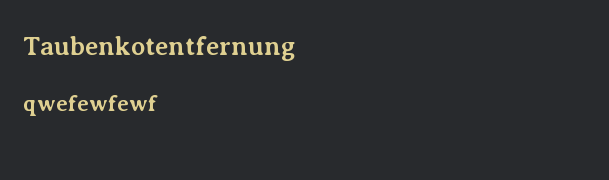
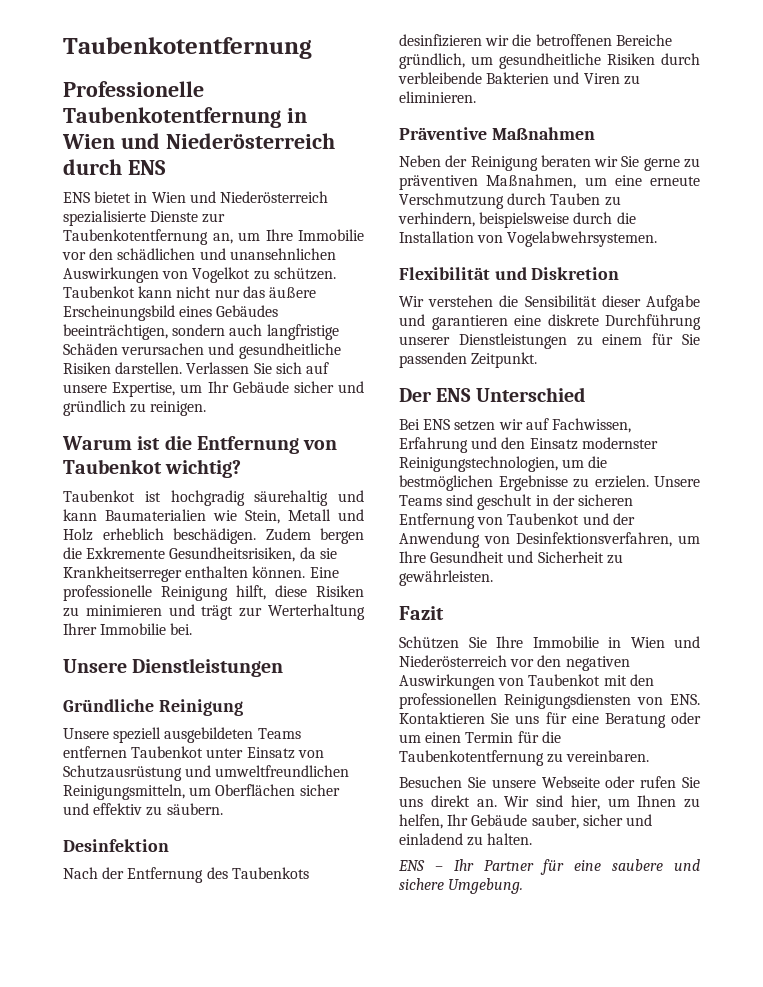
[23,95,158,116] qwefewfewf -> [63,81,204,97] [63,107,307,128] [62,133,335,149] [63,159,166,175] [63,191,328,203] [63,210,226,226] [63,229,364,245] [62,248,336,260] [63,267,336,283] [63,286,316,298] [63,305,279,321] [63,324,339,340] [63,343,341,359] [63,362,329,374] [63,381,364,397] [63,400,207,416] [62,435,338,454] [63,459,242,478] [63,490,364,506] [63,509,364,524] [63,528,364,544] [63,547,337,562] [63,566,339,582] [63,585,364,601] [63,604,365,620] [63,623,193,635] [63,658,284,677] [63,699,243,716] [63,727,301,743] [63,746,324,759] [63,765,350,781] [63,784,340,800] [63,803,223,816] [63,839,169,852] [63,867,309,883] [399,34,672,47] [399,53,700,69] [398,72,640,85] [399,91,476,103] [399,127,595,140] [399,155,700,171] [399,174,700,190] [399,193,621,209] [398,212,636,228] [399,231,658,247] [399,267,620,280] [399,295,700,311] [399,314,701,330] [399,333,700,349] [399,352,538,368] [399,387,585,402] [399,418,631,433] [399,437,658,453] [399,456,608,472] [399,475,700,491] [399,494,633,510] [399,513,635,529] [399,532,700,548] [399,551,623,564] [399,570,493,586] [399,606,444,620] [399,636,700,649] [399,655,630,671] [399,674,654,690] [399,693,700,709] [399,712,701,728] [399,731,561,743] [399,750,650,766] [399,776,700,788] [399,795,700,810] [399,814,652,829] [399,833,533,846] [398,859,700,875] [399,878,524,894] Professionelle Taubenkotentfernung in Wien und Niederösterreich durch ENS // ENS bietet in Wien und Niederösterreich spezialisierte Dienste zur Taubenkotentfernung an, um Ihre Immobilie vor den schädlichen und unansehnlichen Auswirkungen von Vogelkot zu schützen. Taubenkot kann nicht nur das äußere Erscheinungsbild eines Gebäudes beeinträchtigen, sondern auch langfristige Schäden verursachen und gesundheitliche Risiken darstellen. Verlassen Sie sich auf unsere Expertise, um Ihr Gebäude sicher und gründlich zu reinigen. // Warum ist die Entfernung von Taubenkot wichtig? // Taubenkot ist hochgradig säurehaltig und kann Baumaterialien wie Stein, Metall und Holz erheblich beschädigen. Zudem bergen die Exkremente Gesundheitsrisiken, da sie Krankheitserreger enthalten können. Eine professionelle Reinigung hilft, diese Risiken zu minimieren und trägt zur Werterhaltung Ihrer Immobilie bei. // Unsere Dienstleistungen // Gründliche Reinigung // Unsere speziell ausgebildeten Teams entfernen Taubenkot unter Einsatz von Schutzausrüstung und umweltfreundlichen Reinigungsmitteln, um Oberflächen sicher und effektiv zu säubern. // Desinfektion // Nach der Entfernung des Taubenkots desinfizieren wir die betroffenen Bereiche gründlich, um gesundheitliche Risiken durch verbleibende Bakterien und Viren zu eliminieren. // Präventive Maßnahmen // Neben der Reinigung beraten wir Sie gerne zu präventiven Maßnahmen, um eine erneute Verschmutzung durch Tauben zu verhindern, beispielsweise durch die Installation von Vogelabwehrsystemen. // Flexibilität und Diskretion // Wir verstehen die Sensibilität dieser Aufgabe und garantieren eine diskrete Durchführung unserer Dienstleistungen zu einem für Sie passenden Zeitpunkt. // Der ENS Unterschied // Bei ENS setzen wir auf Fachwissen, Erfahrung und den Einsatz modernster Reinigungstechnologien, um die bestmöglichen Ergebnisse zu erzielen. Unsere Teams sind geschult in der sicheren Entfernung von Taubenkot und der Anwendung von Desinfektionsverfahren, um Ihre Gesundheit und Sicherheit zu gewährleisten. // Fazit // Schützen Sie Ihre Immobilie in Wien und Niederösterreich vor den negativen Auswirkungen von Taubenkot mit den professionellen Reinigungsdiensten von ENS. Kontaktieren Sie uns für eine Beratung oder um einen Termin für die Taubenkotentfernung zu vereinbaren. // Besuchen Sie unsere Webseite oder rufen Sie uns direkt an. Wir sind hier, um Ihnen zu helfen, Ihr Gebäude sauber, sicher und einladend zu halten. // ENS – Ihr Partner für eine saubere und sichere Umgebung.

